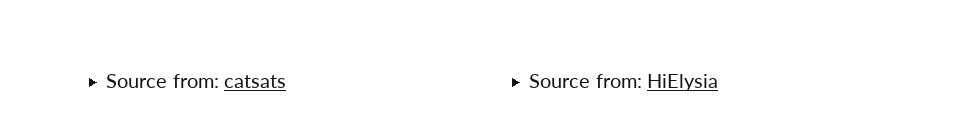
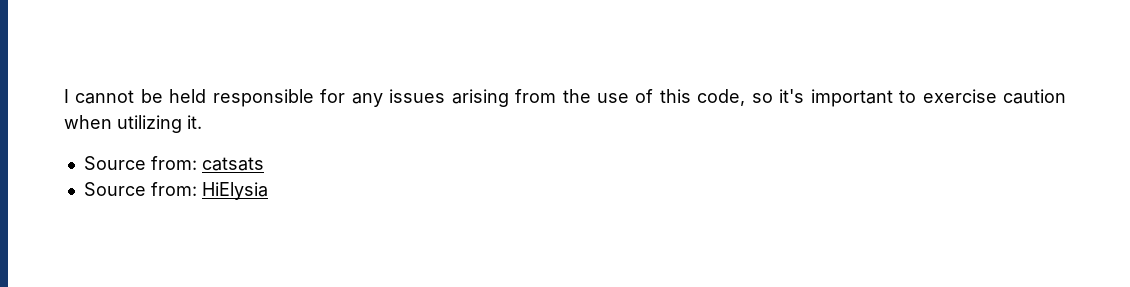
(106, 81) none -> [64,89,1067,107] [64,115,202,133] I cannot be held responsible for any issues arising from the use of this code, so it's important to exercise caution when utilizing it. //

